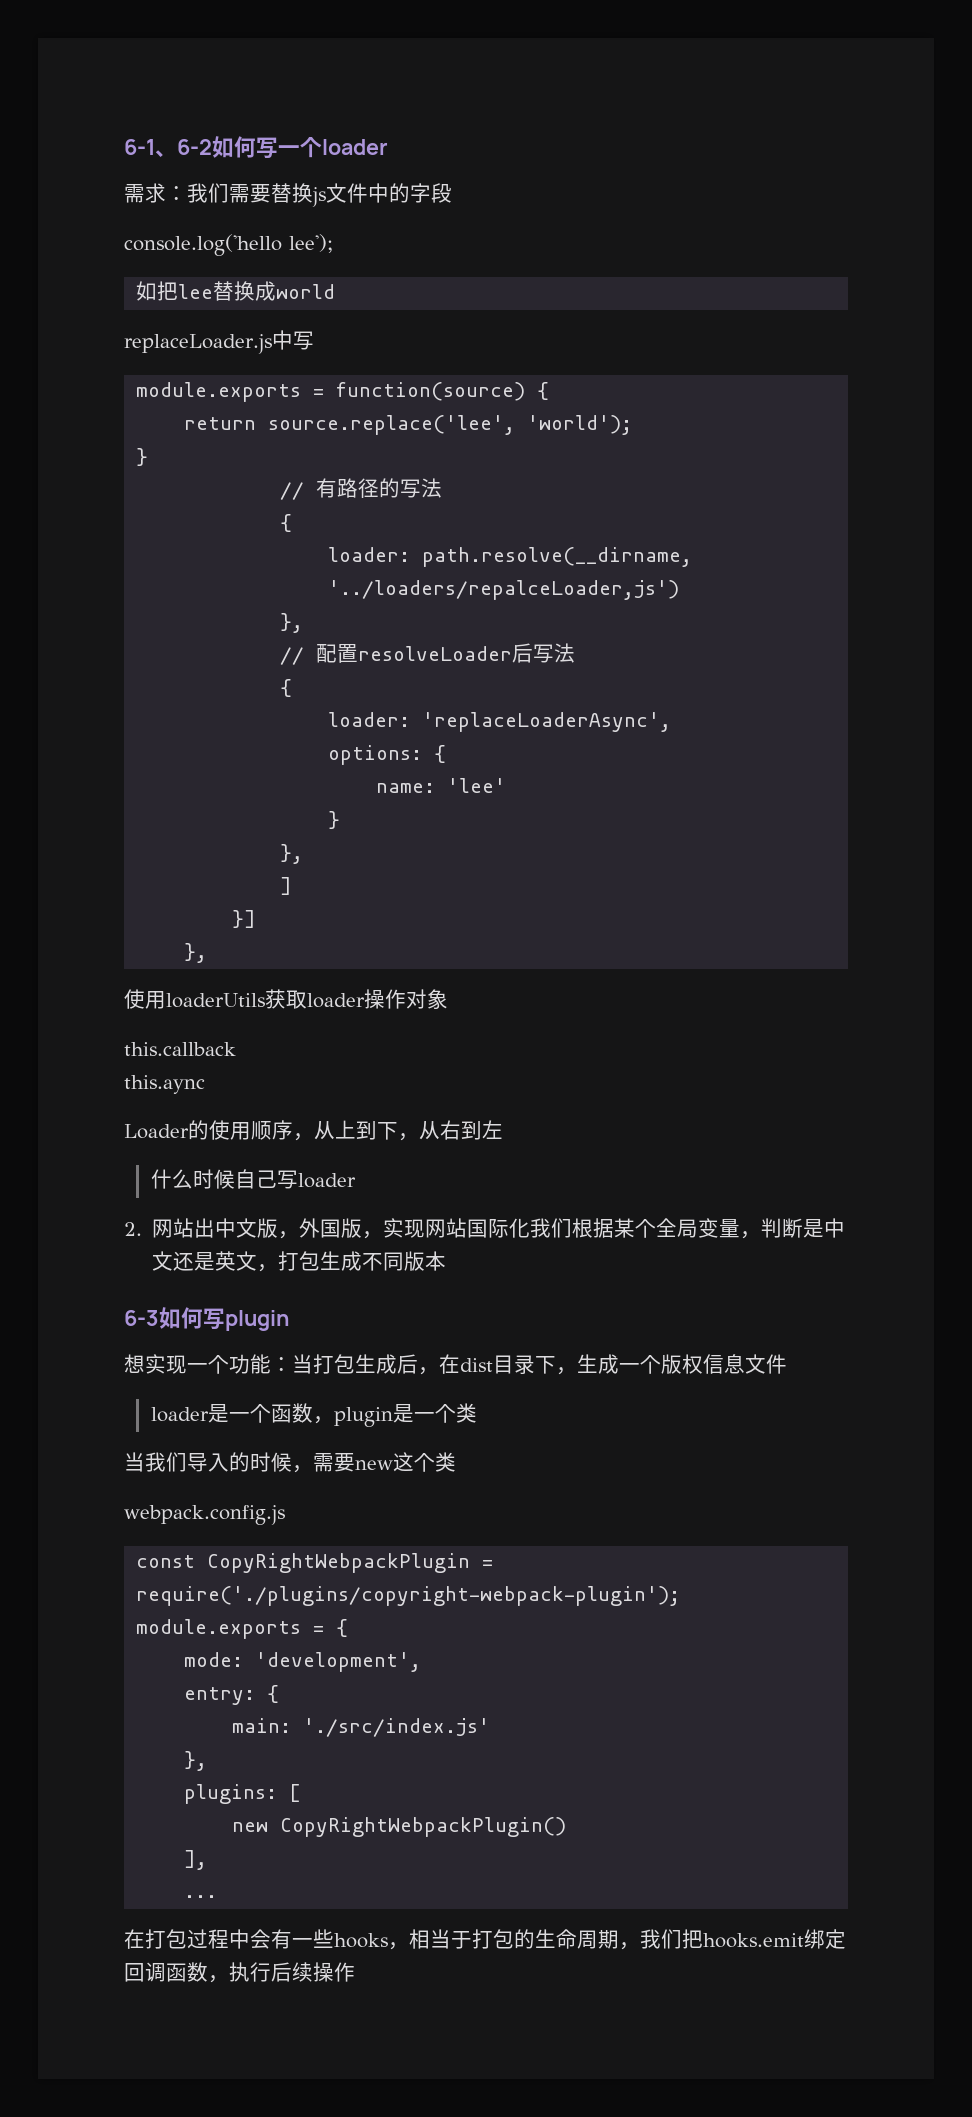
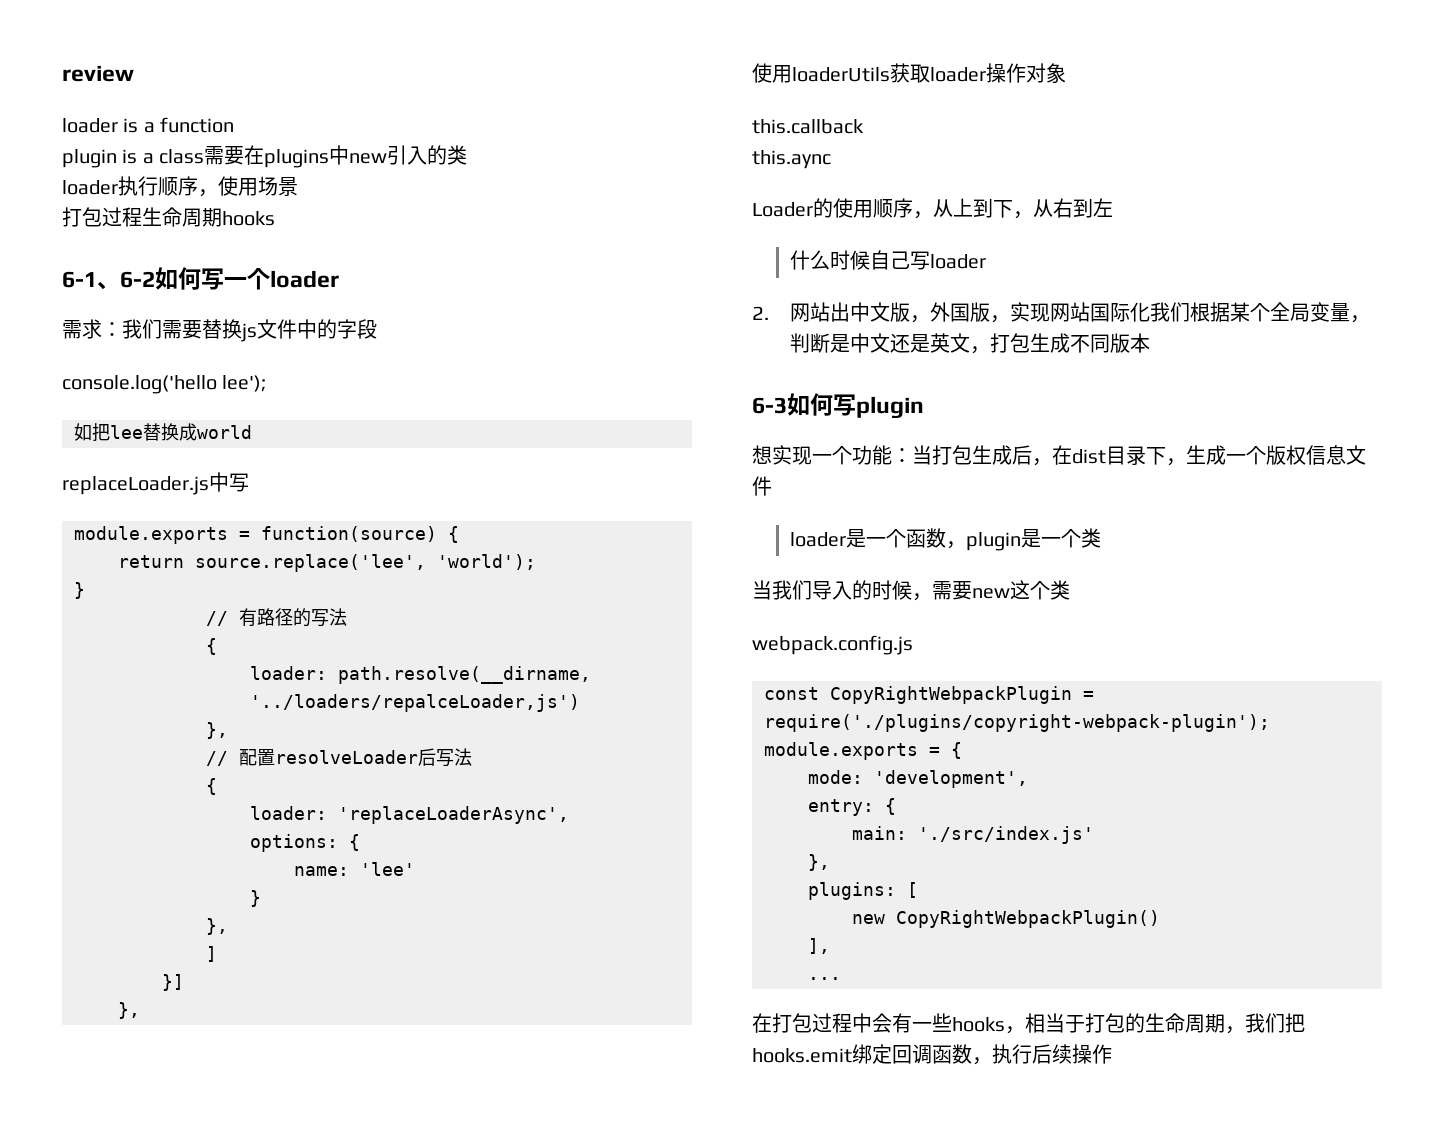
(124, 147) none -> [62,65,134,82] [62,117,235,133] [62,145,468,168] [62,176,298,197] [62,207,275,227] review // loader is a function // plugin is a class需要在plugins中new引入的类 // loader执行顺序，使用场景 // 打包过程生命周期hooks //

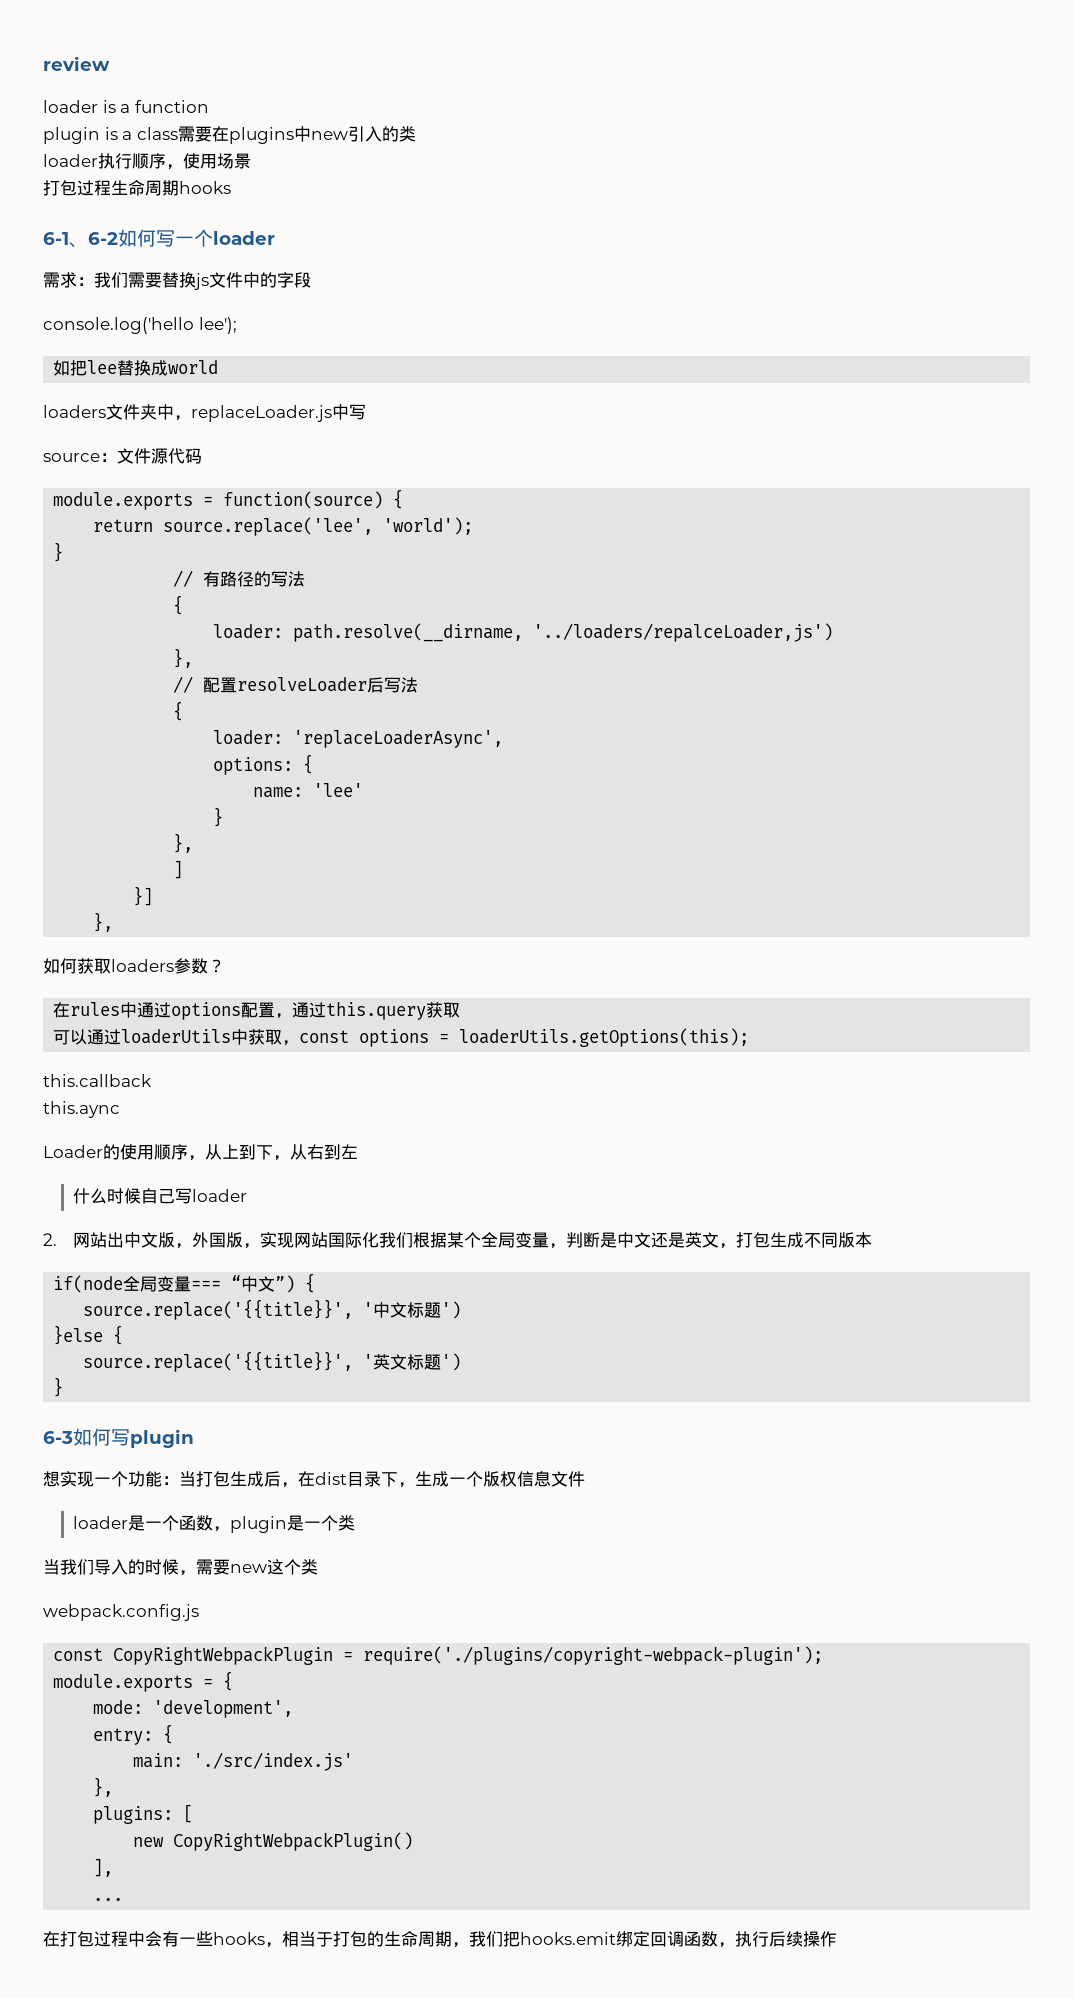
(252, 432) none -> [43,404,191,421] loaders文件夹中，
(249, 482) none -> [43,448,202,464] // source：文件源代码
[752,63,1066,83] 使用loaderUtils获取loader操作对象 -> [43,958,225,974] [53,1002,461,1020] [53,1028,750,1047] 如何获取loaders参数？ // 在rules中通过options配置，通过this.query获取 // 可以通过loaderUtils中获取，const options = loaderUtils.getOptions(this);
(1151, 343) none -> [53,1273,316,1293] [83,1299,462,1320] [53,1325,124,1345] [83,1351,462,1372] [53,1377,64,1397] // if(node全局变量=== “中文”) { // source.replace('{{title}}', '中文标题') // }else { // source.replace('{{title}}', '英文标题') // }

